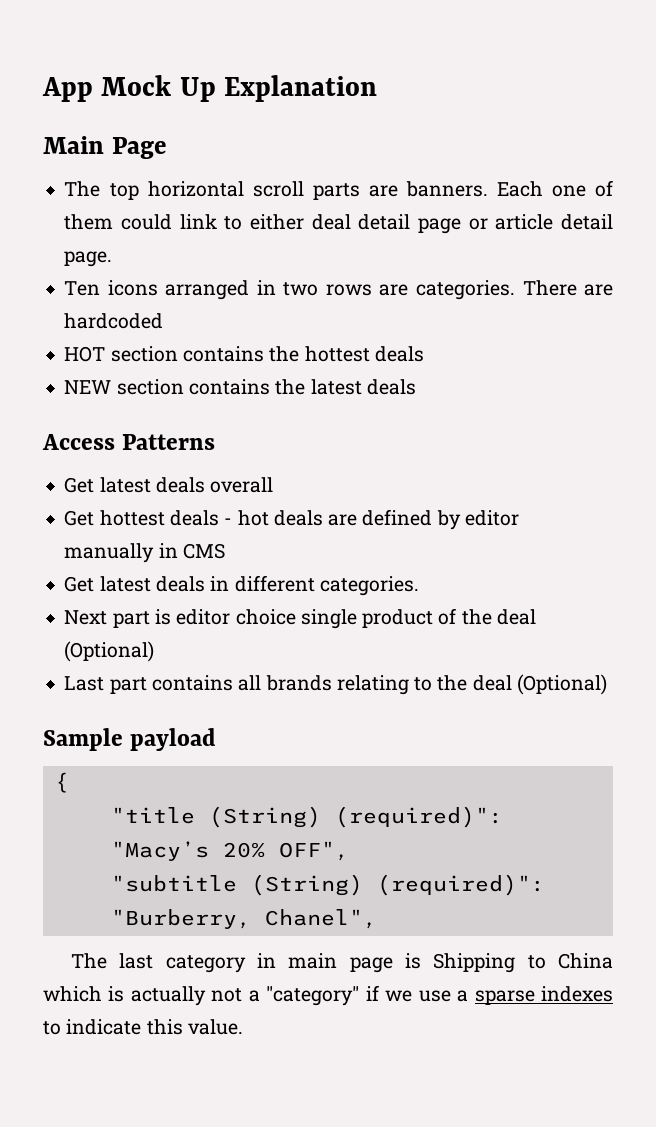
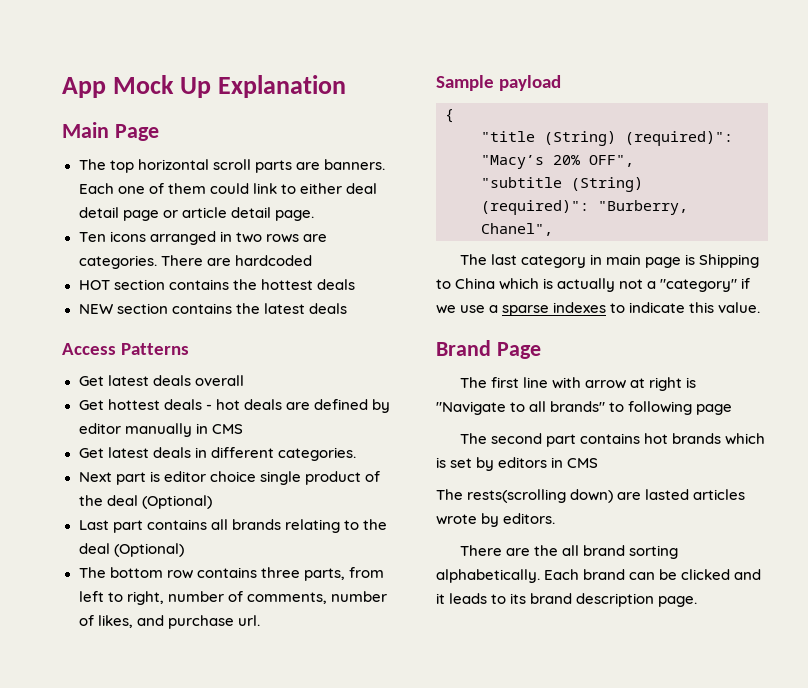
(607, 684) none -> [78,567,384,581] [78,591,387,605] [78,615,260,629] // The bottom row contains three parts, from left to right, number of comments, number of likes, and purchase url.
(243, 1027) none -> [436,340,541,359] [459,377,697,391] [436,401,733,415] [459,433,766,447] [436,457,599,471] [436,489,746,503] [436,513,556,527] [459,545,679,559] [436,569,762,583] [436,593,698,607] // Brand Page // The first line with arrow at right is "Navigate to all brands" to following page // The second part contains hot brands which is set by editors in CMS // The rests(scrolling down) are lasted articles wrote by editors. // There are the all brand sorting alphabetically. Each brand can be clicked and it leads to its brand description page.

